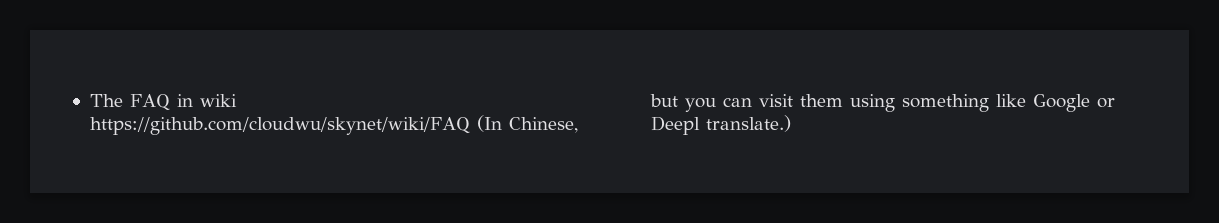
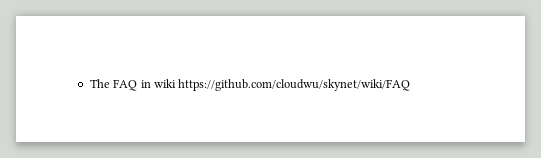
[476,115,578,133] [649,94,1115,112] [650,115,791,135] (In Chinese, but you can visit them using something like Google or Deepl translate.) -> (411, 85) none

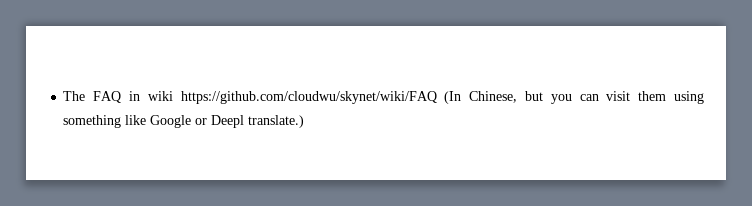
(411, 85) none -> [444,91,704,104] [63,115,305,128] (In Chinese, but you can visit them using something like Google or Deepl translate.)

